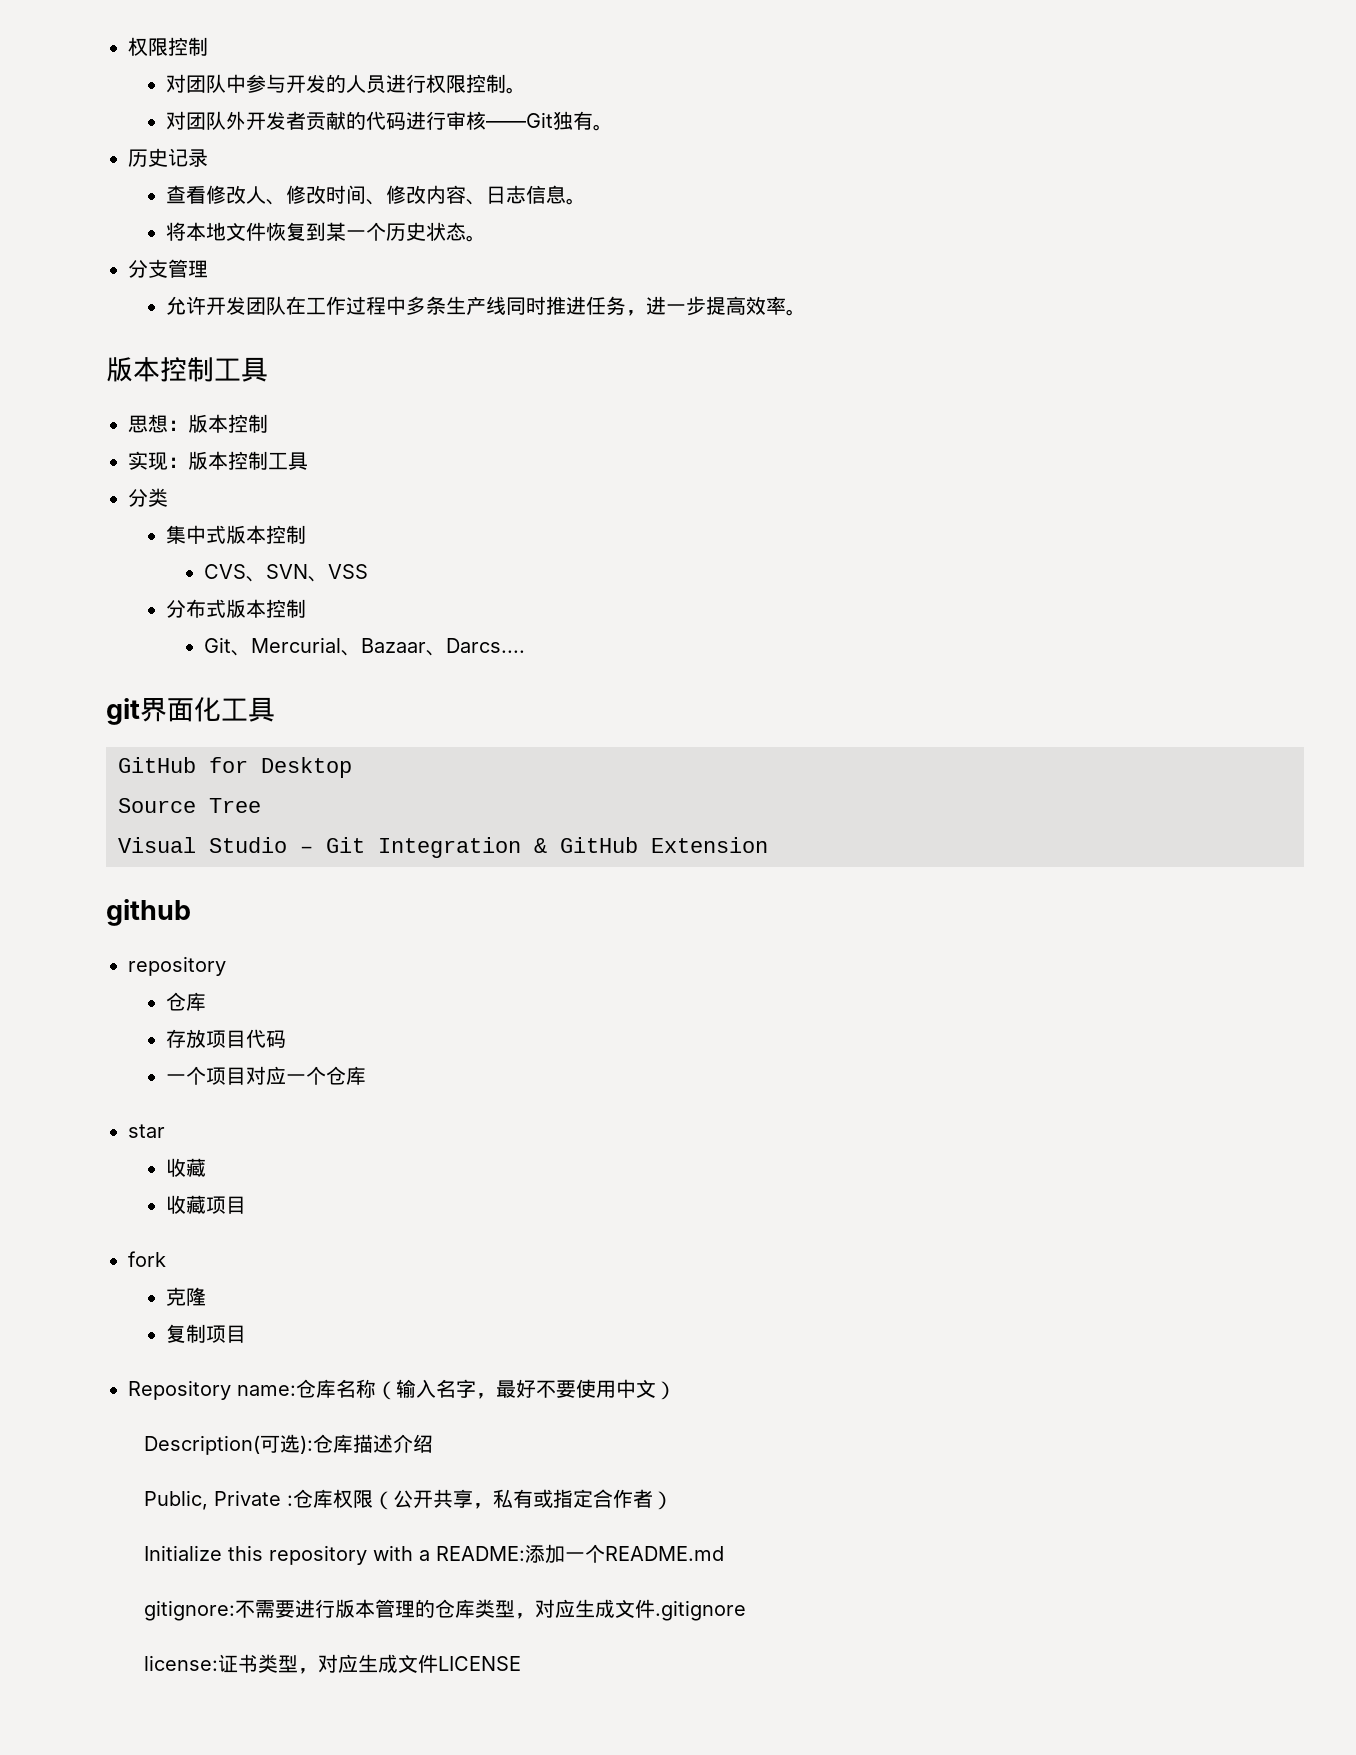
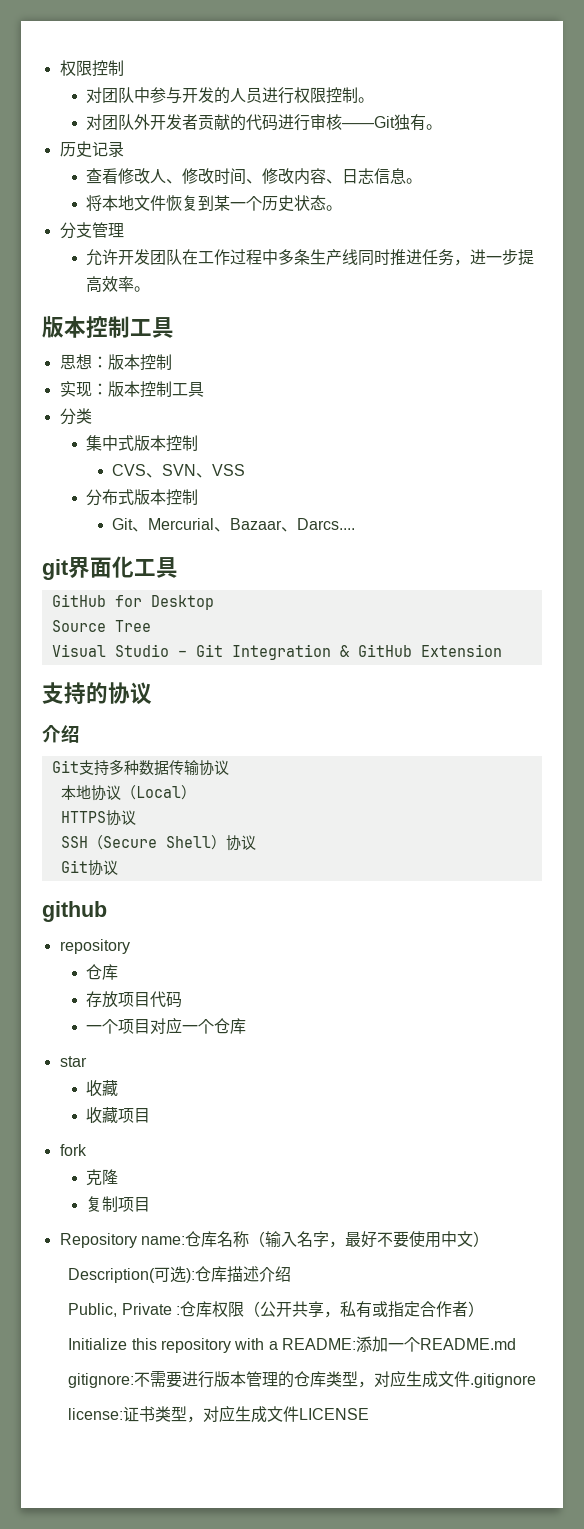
(768, 845) none -> [42,682,152,705] [42,725,80,743] [51,759,229,776] [60,785,196,801] [60,810,136,826] [60,835,256,851] [60,860,118,876] // 支持的协议 // 介绍 // Git支持多种数据传输协议 // 本地协议（Local） // HTTPS协议 // SSH（Secure Shell）协议 // Git协议

